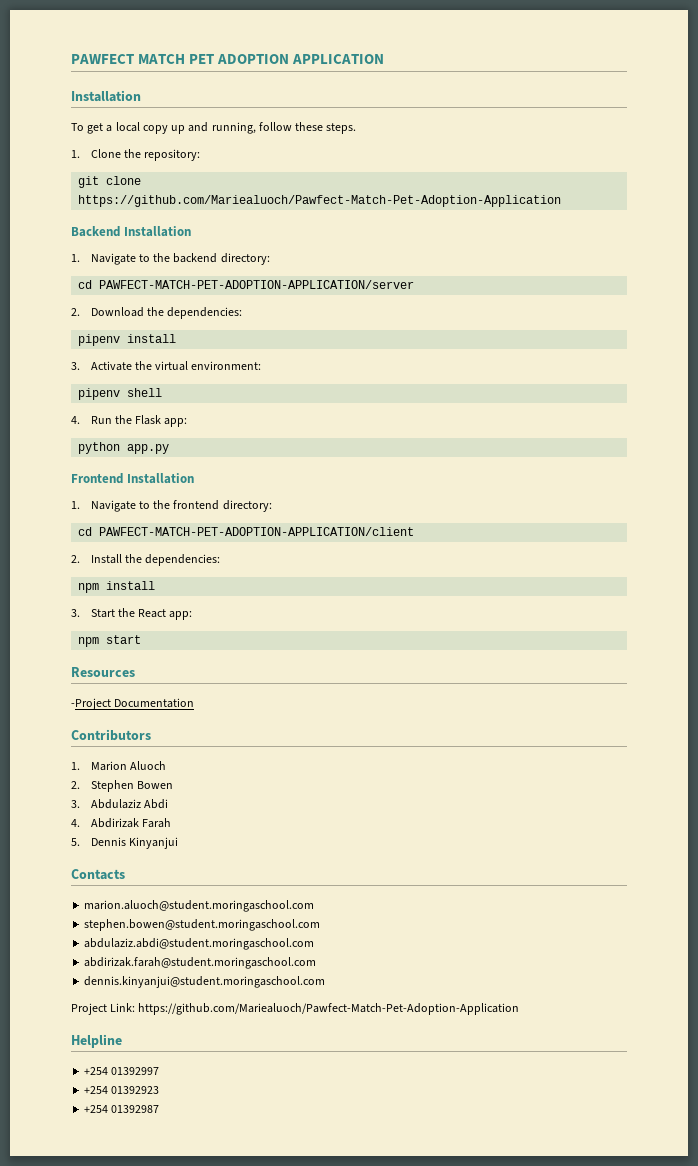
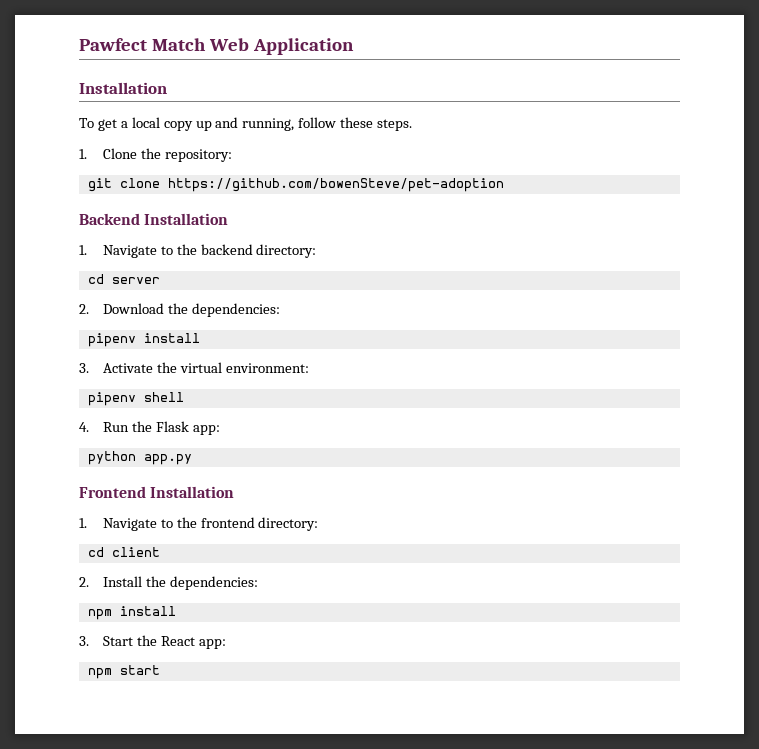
[71,54,385,64] PAWFECT MATCH PET ADOPTION APPLICATION -> [79,38,354,55] Pawfect Match Web Application
[78,195,562,207] https://github.com/Mariealuoch/Pawfect-Match-Pet-Adoption-Application -> [167,178,504,192] https://github.com/bowenSteve/pet-adoption
[99,280,415,289] PAWFECT-MATCH-PET-ADOPTION-APPLICATION/server -> [111,277,160,284] server
[99,527,415,536] PAWFECT-MATCH-PET-ADOPTION-APPLICATION/client -> [111,547,160,557] client
[71,667,135,677] [71,698,195,710] [71,729,151,741] [71,761,166,771] [71,780,173,792] [71,799,168,809] [71,818,171,828] [71,837,178,849] [71,869,125,880] [84,900,315,912] [84,919,321,931] [84,938,315,950] [84,957,317,969] [84,976,326,988] [71,1003,520,1015] [71,1034,122,1048] [84,1067,160,1075] [84,1086,160,1094] [84,1105,160,1113] // Resources // -Project Documentation // Contributors // 1. Marion Aluoch // 2. Stephen Bowen // 3. Abdulaziz Abdi // 4. Abdirizak Farah // 5. Dennis Kinyanjui // Contacts // marion.aluoch@student.moringaschool.com // stephen.bowen@student.moringaschool.com // abdulaziz.abdi@student.moringaschool.com // abdirizak.farah@student.moringaschool.com // dennis.kinyanjui@student.moringaschool.com // Project Link: https://github.com/Mariealuoch/Pawfect-Match-Pet-Adoption-Application // Helpline // +254 01392997 // +254 01392923 // +254 01392987 -> (160, 670) none

